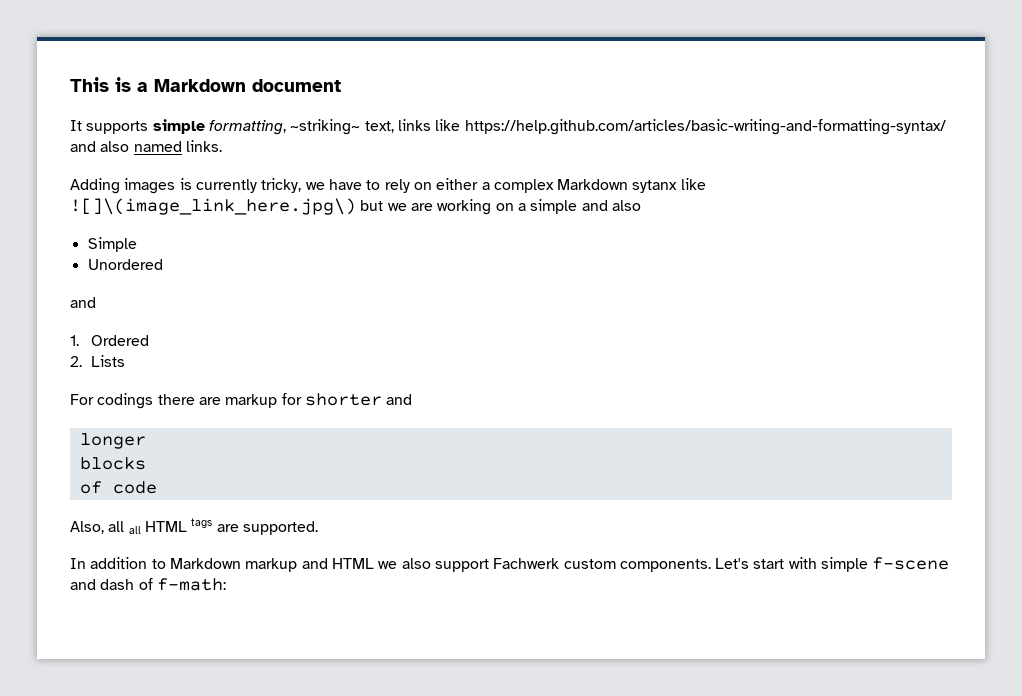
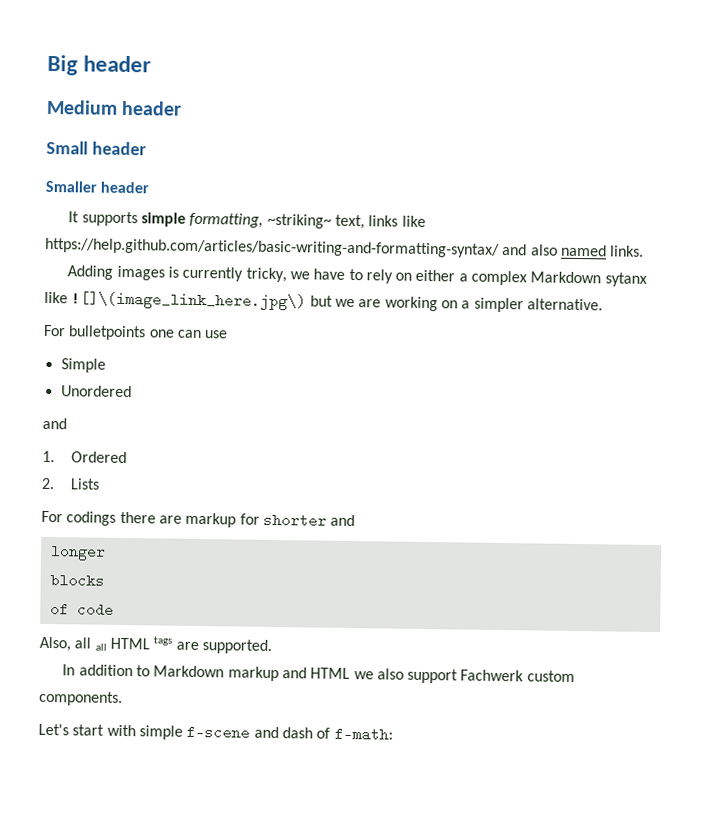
[70,77,341,92] This is a Markdown document -> [47,54,152,76] [46,99,183,116] [46,140,147,156] [45,180,150,194] Big header // Medium header // Small header // Smaller header
[530,199,641,214] simple and also -> [473,297,603,313] [43,324,229,341] simpler alternative. // For bulletpoints one can use
(711, 565) none -> (123, 698) //

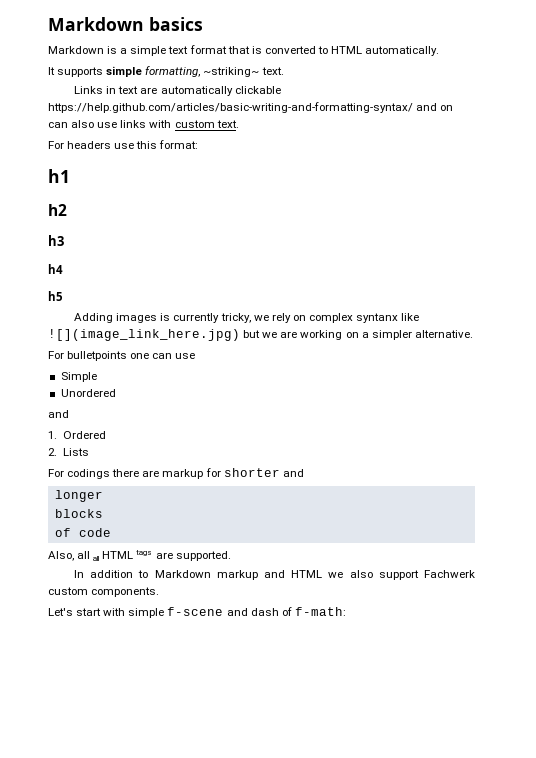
[47,54,152,76] [46,99,183,116] [46,140,147,156] [45,180,150,194] Big header // Medium header // Small header // Smaller header -> [48,17,203,31] [48,45,440,56] Markdown basics // Markdown is a simple text format that is converted to HTML automatically.
[334,214,426,230] [45,237,645,258] text, links like https://help.github.com/articles/basic-writing-and-formatting-syntax/ and also named links. -> [261,67,284,75] [74,86,281,96] [48,102,454,113] [48,120,239,128] [48,140,199,149] [48,169,70,183] [48,204,67,216] [48,235,64,246] [48,264,63,274] [48,291,63,301] text. // Links in text are automatically clickable https://help.github.com/articles/basic-writing-and-formatting-syntax/ and on can also use links with custom text. // For headers use this format: // h1 // h2 // h3 // h4 // h5
[313,268,647,287] [44,291,307,311] have to rely on either a complex Markdown sytanx like ![]\(image_link_here.jpg\) -> [271,313,420,323] [48,329,240,341] rely on complex syntanx like ![](image_link_here.jpg)

